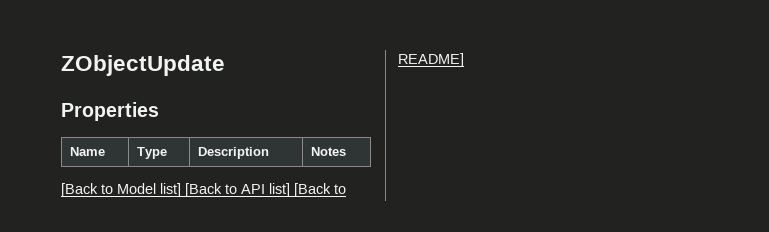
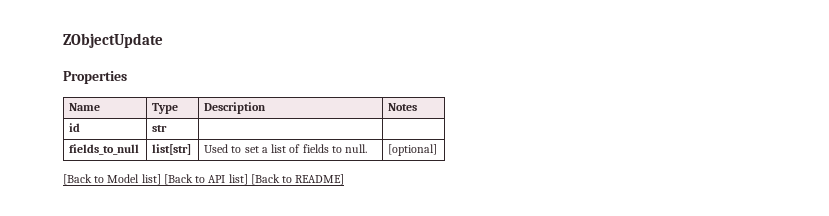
(346, 151) none -> [69,123,81,132] [152,125,168,132] [69,144,140,155] [152,144,192,155] [204,144,368,153] [388,144,438,156] // id | str | | // fields_to_null | list[str] | Used to set a list of fields to null. | [optional]

